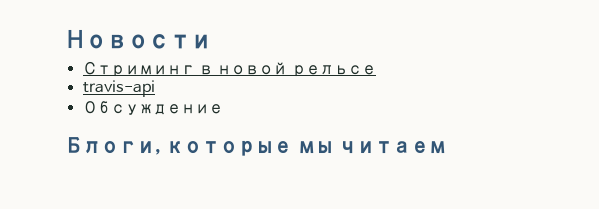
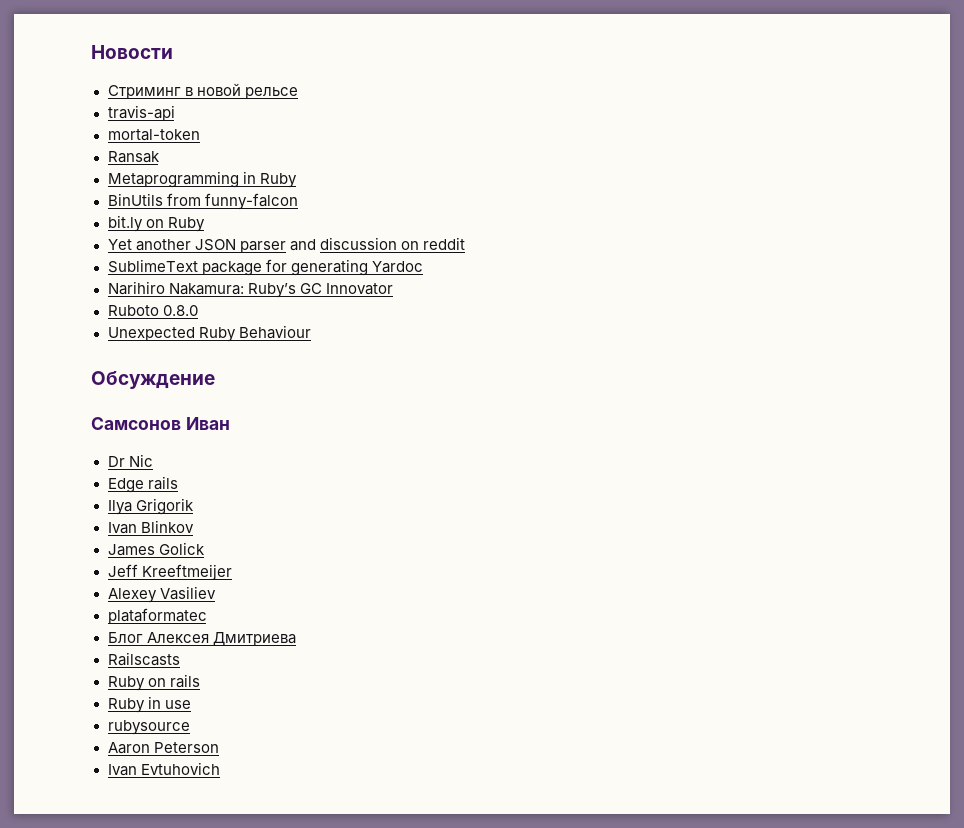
[82,101,223,115] [65,137,448,156] Обсуждение // Блоги, которые мы читаем -> [107,129,200,141] [107,151,160,163] [107,171,297,188] [107,193,298,210] [107,215,205,232] [107,237,465,253] [107,259,423,276] [107,281,393,298] [107,305,198,316] [107,325,311,342] [91,371,215,389] [91,417,230,430] [107,454,153,467] [107,476,178,493] [107,498,194,515] [107,520,194,534] [107,542,205,556] [107,564,232,580] [107,586,216,603] [107,608,207,624] [107,632,296,646] [107,652,180,666] [107,674,200,691] [107,696,191,713] [107,720,190,735] [107,742,219,754] [107,762,220,776] mortal-token // Ransak // Metaprogramming in Ruby // BinUtils from funny-falcon // bit.ly on Ruby // Yet another JSON parser and discussion on reddit // SublimeText package for generating Yardoc // Narihiro Nakamura: Ruby’s GC Innovator // Ruboto 0.8.0 // Unexpected Ruby Behaviour // Обсуждение // Самсонов Иван // Dr Nic // Edge rails // Ilya Grigorik // Ivan Blinkov // James Golick // Jeff Kreeftmeijer // Alexey Vasiliev // plataformatec // Блог Алексея Дмитриева // Railscasts // Ruby on rails // Ruby in use // rubysource // Aaron Peterson // Ivan Evtuhovich

